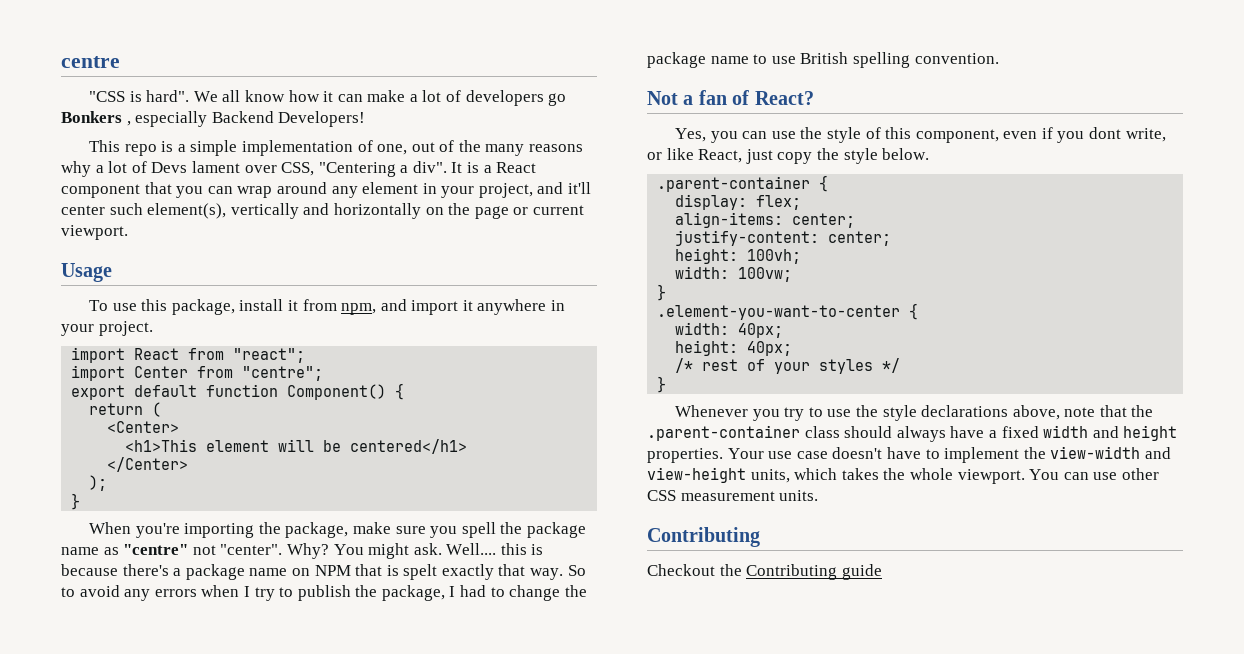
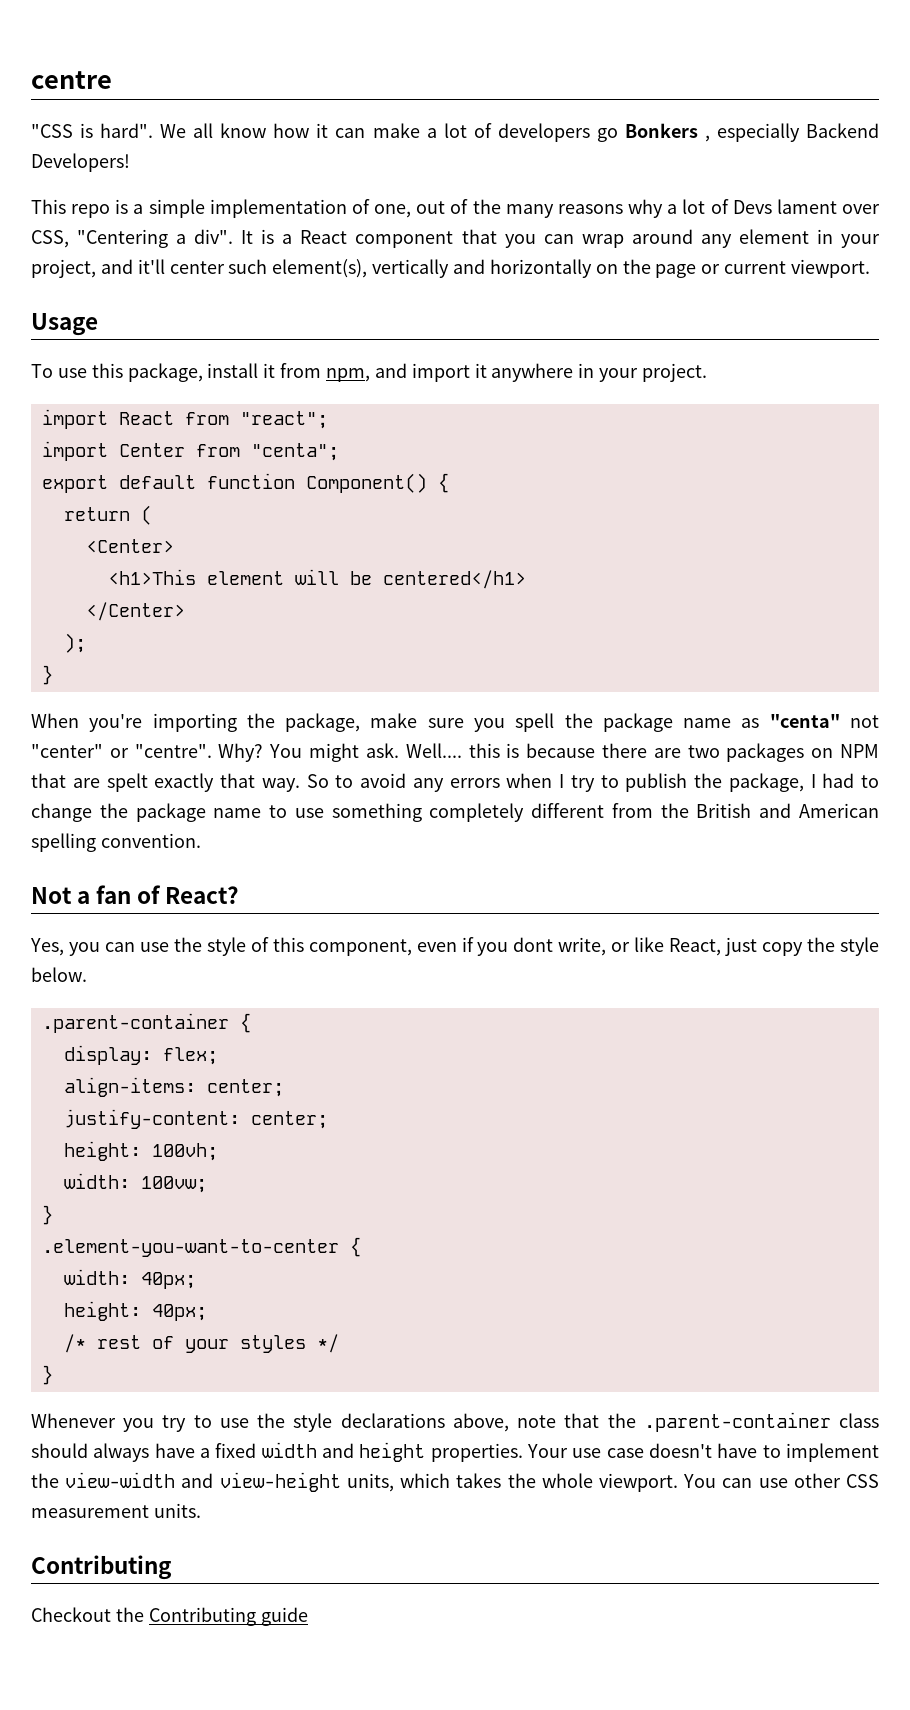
[242,366,324,381] "centre"; -> [250,443,339,461] "centa";
[123,544,283,555] "centre" not "center". -> [769,714,880,728] [31,744,212,758] "centa" not "center" or "centre".
[122,564,288,580] there's a package name -> [601,743,805,762] there are two packages
[386,565,399,576] is -> [72,778,100,788] are
[800,52,849,64] British -> [331,803,879,822] something completely different from the British and American

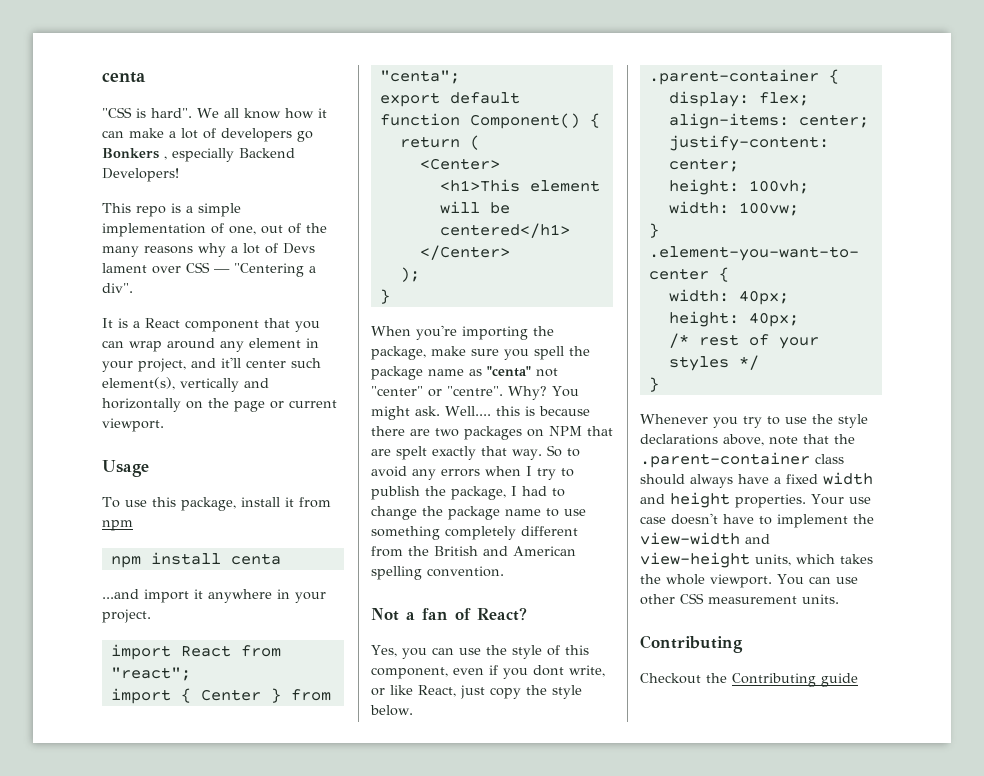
[31,71,112,89] centre -> [102,72,146,83] centa
[31,230,69,248] CSS, -> [186,262,230,273] CSS —
(234, 236) none -> (133, 288) //
[326,363,407,382] npm, and -> [102,520,133,531] [110,552,281,568] [102,589,139,599] npm // npm install centa // ...and
[118,443,185,457] Center -> [180,688,281,703] { Center }

